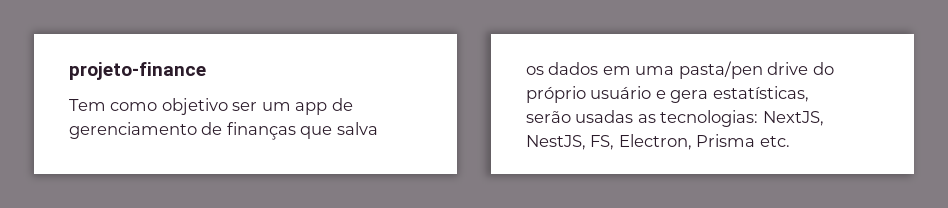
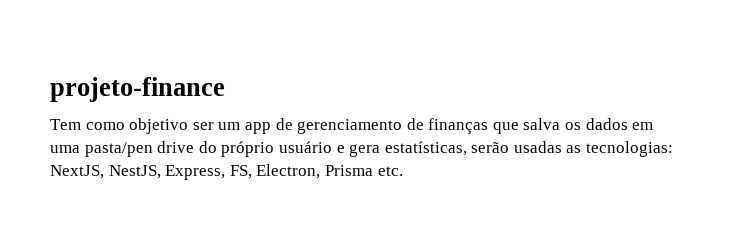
(586, 142) none -> [165,165,226,180] Express,

